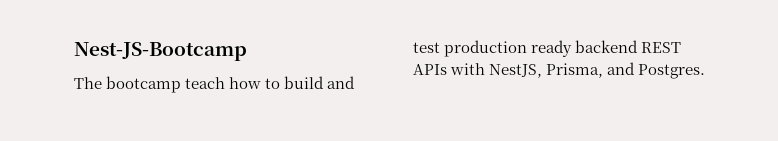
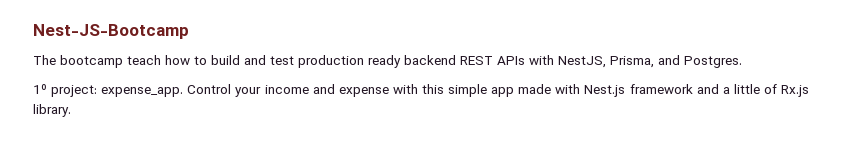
(706, 71) none -> [33,84,810,97] [33,104,71,117] // 1º project: expense_app. Control your income and expense with this simple app made with Nest.js framework and a little of Rx.js library.

